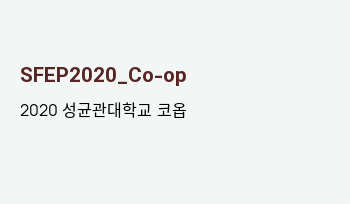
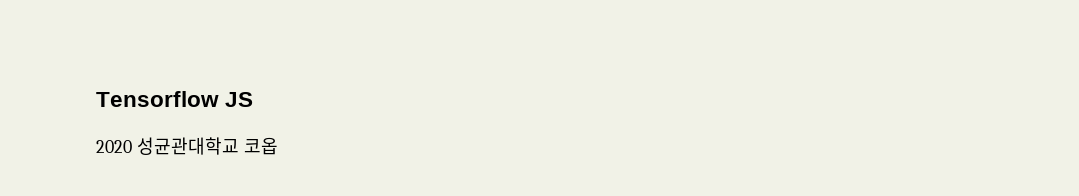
[20,67,187,86] SFEP2020_Co-op -> [96,91,254,107] Tensorflow JS

